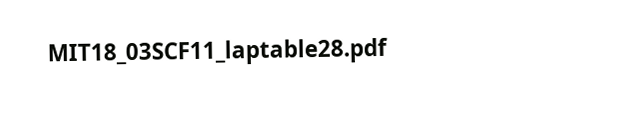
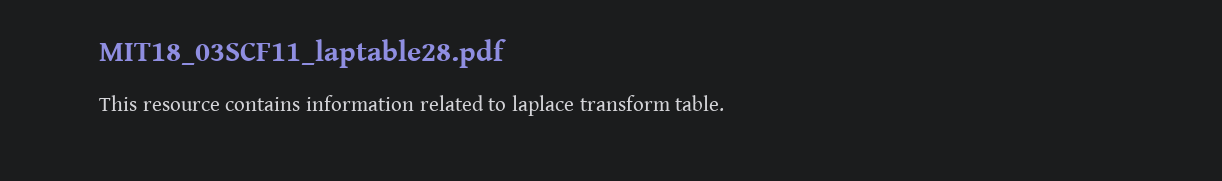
(388, 52) none -> [99,95,725,116] // This resource contains information related to laplace transform table.

